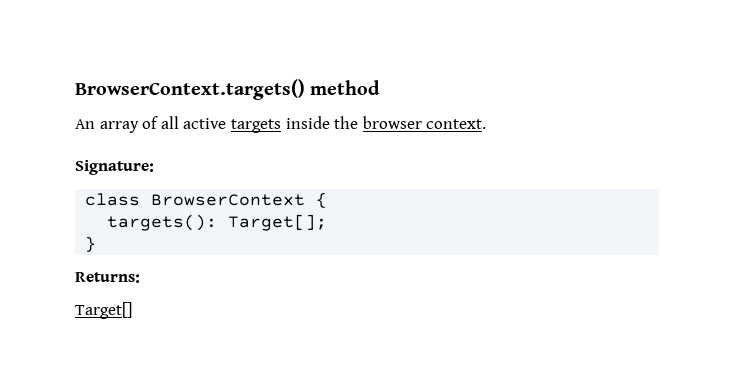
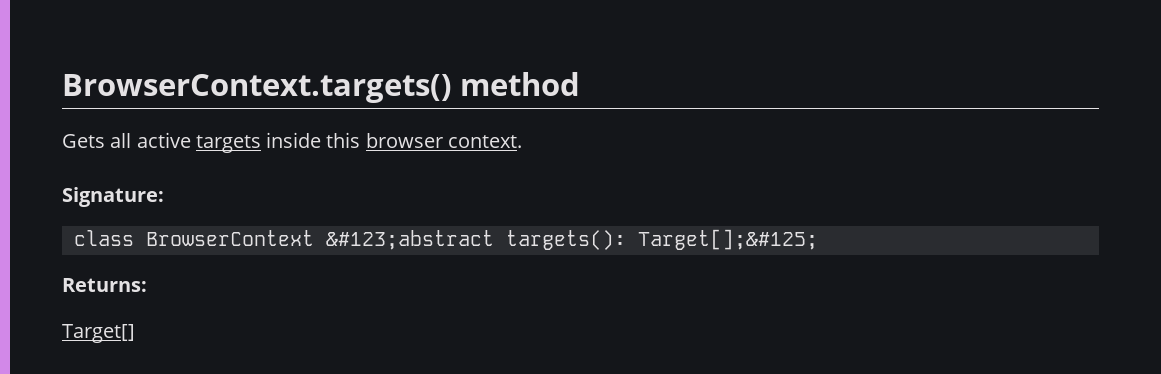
[75,116,159,133] An array of -> [62,134,105,148] Gets
[334,116,359,129] the -> [326,132,361,148] this
[316,192,328,208] [107,214,328,231] [85,236,97,252] { // targets(): Target[]; // } -> [325,229,818,250] &#123;abstract targets(): Target[];&#125;

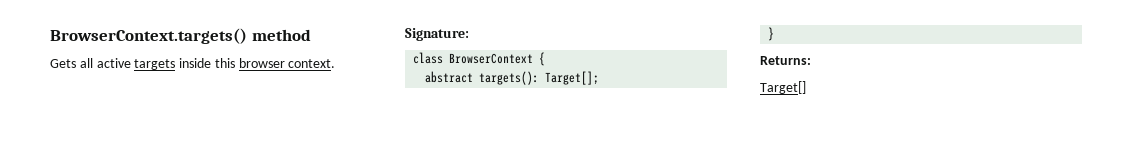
[325,229,818,250] &#123;abstract targets(): Target[];&#125; -> [539,52,546,66] [425,71,600,85] [768,27,775,41] { // abstract targets(): Target[]; // }

